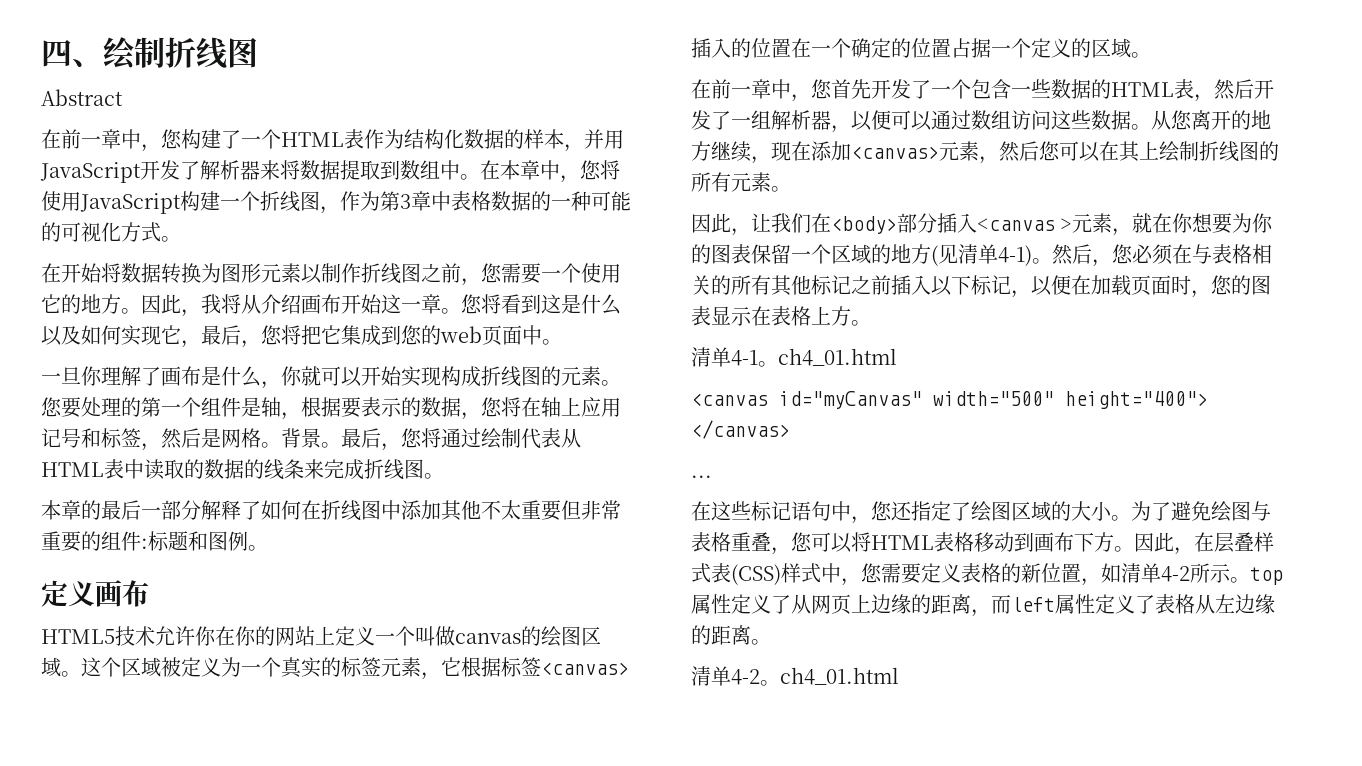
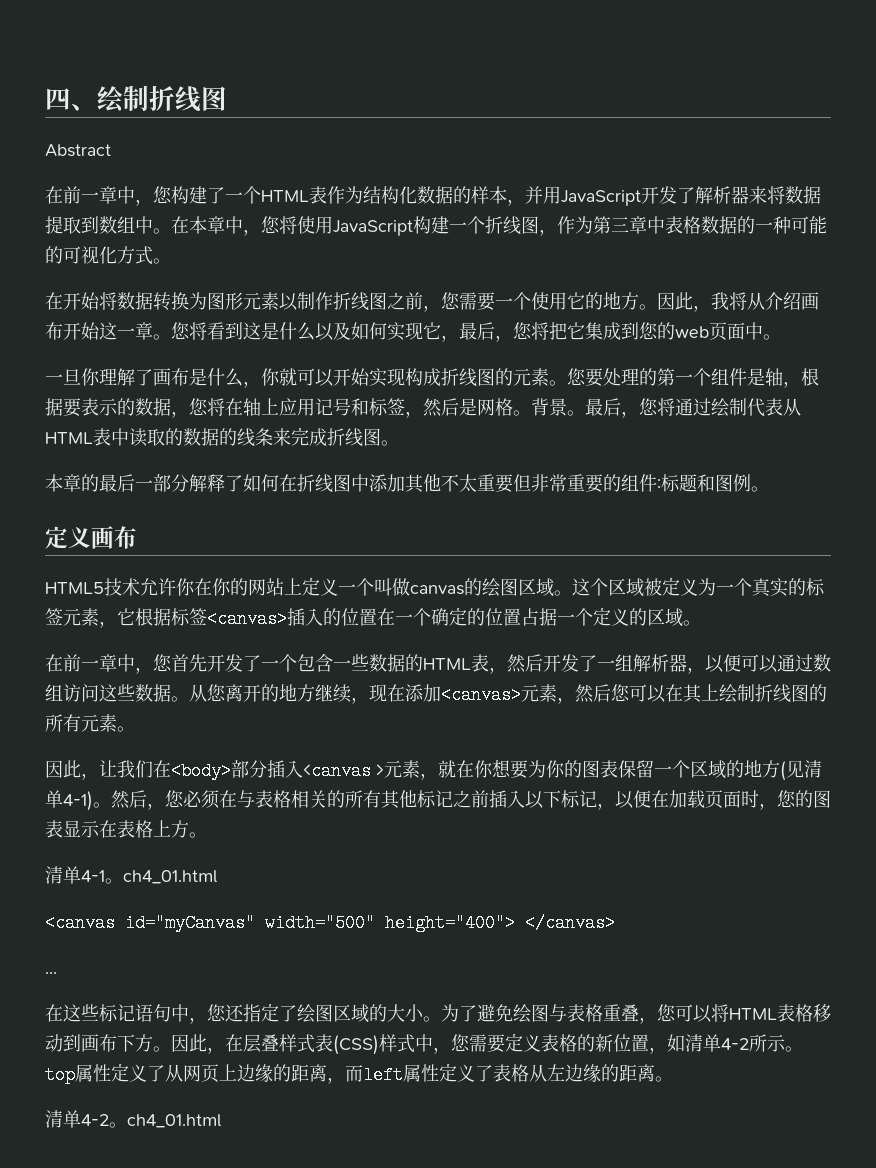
[400,194,411,209] 3 -> [611,217,629,232] 三

